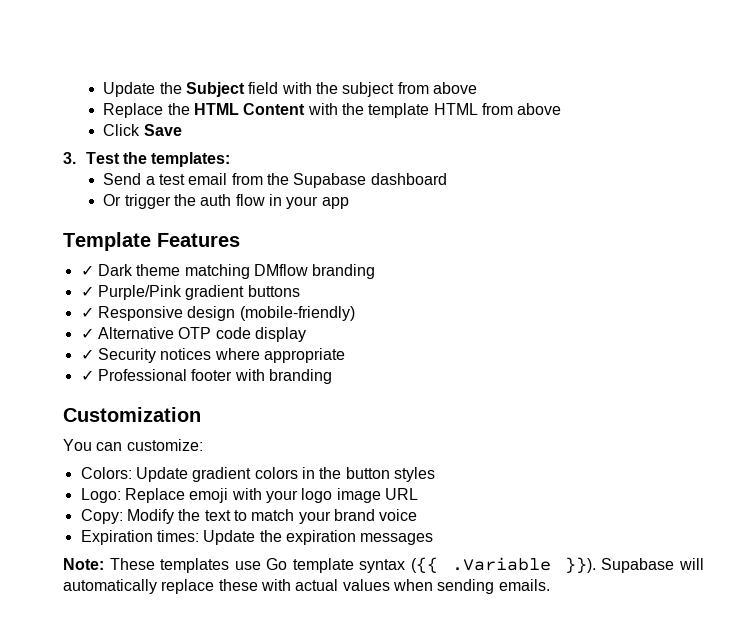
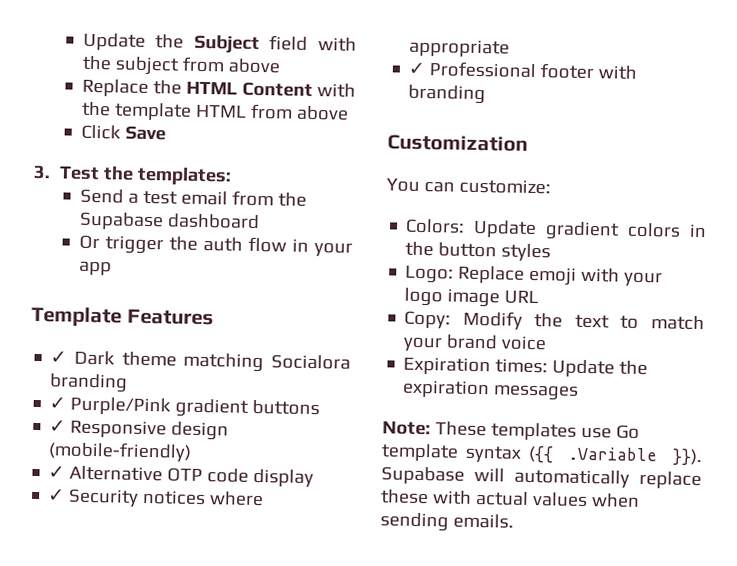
[253,264,308,276] DMflow -> [271,354,351,370] Socialora

